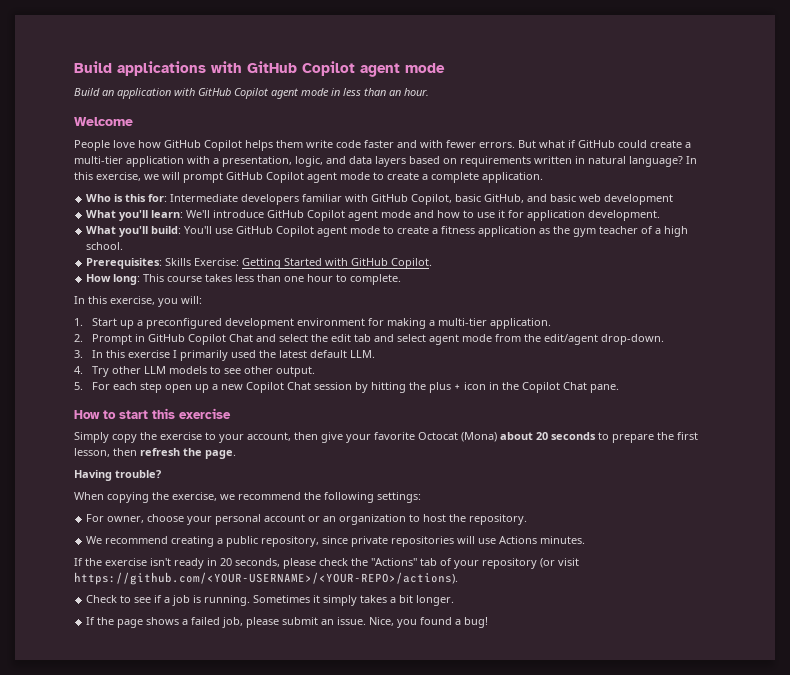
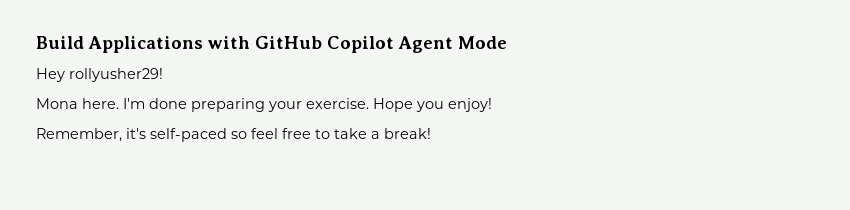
[74,61,445,77] [74,88,429,99] [74,117,133,126] [74,140,691,151] [74,156,697,167] [74,172,543,183] [86,194,674,205] [86,210,661,221] [86,226,689,237] [86,242,124,250] [86,258,433,269] [86,274,402,285] [74,296,202,307] [74,318,552,329] [74,334,665,345] [74,350,376,361] [74,366,316,377] [74,382,620,393] [74,408,231,419] [74,432,698,443] [74,448,236,459] [74,470,161,481] [74,492,421,503] [86,514,528,525] [86,536,586,547] [74,558,579,569] [74,572,458,585] [86,595,455,606] [86,617,489,628] Build applications with GitHub Copilot agent mode // Build an application with GitHub Copilot agent mode in less than an hour. // Welcome // People love how GitHub Copilot helps them write code faster and with fewer errors. But what if GitHub could create a multi-tier application with a presentation, logic, and data layers based on requirements written in natural language? In this exercise, we will prompt GitHub Copilot agent mode to create a complete application. // Who is this for: Intermediate developers familiar with GitHub Copilot, basic GitHub, and basic web development // What you'll learn: We'll introduce GitHub Copilot agent mode and how to use it for application development. // What you'll build: You'll use GitHub Copilot agent mode to create a fitness application as the gym teacher of a high school. // Prerequisites: Skills Exercise: Getting Started with GitHub Copilot. // How long: This course takes less than one hour to complete. // In this exercise, you will: // 1. Start up a preconfigured development environment for making a multi-tier application. // 2. Prompt in GitHub Copilot Chat and select the edit tab and select agent mode from the edit/agent drop-down. // 3. In this exercise I primarily used the latest default LLM. // 4. Try other LLM models to see other output. // 5. For each step open up a new Copilot Chat session by hitting the plus + icon in the Copilot Chat pane. // How to start this exercise // Simply copy the exercise to your account, then give your favorite Octocat (Mona) about 20 seconds to prepare the first lesson, then refresh the page. // Having trouble? // When copying the exercise, we recommend the following settings: // For owner, choose your personal account or an organization to host the repository. // We recommend creating a public repository, since private repositories will use Actions minutes. // If the exercise isn't ready in 20 seconds, please check the "Actions" tab of your repository (or visit https://github.com/<YOUR-USERNAME>/<YOUR-REPO>/actions). // Check to see if a job is running. Sometimes it simply takes a bit longer. // If the page shows a failed job, please submit an issue. Nice, you found a bug! -> [36,36,507,53] [36,68,163,82] [36,98,492,112] [36,128,431,142] Build Applications with GitHub Copilot Agent Mode // Hey rollyusher29! // Mona here. I'm done preparing your exercise. Hope you enjoy! // Remember, it's self-paced so feel free to take a break!

